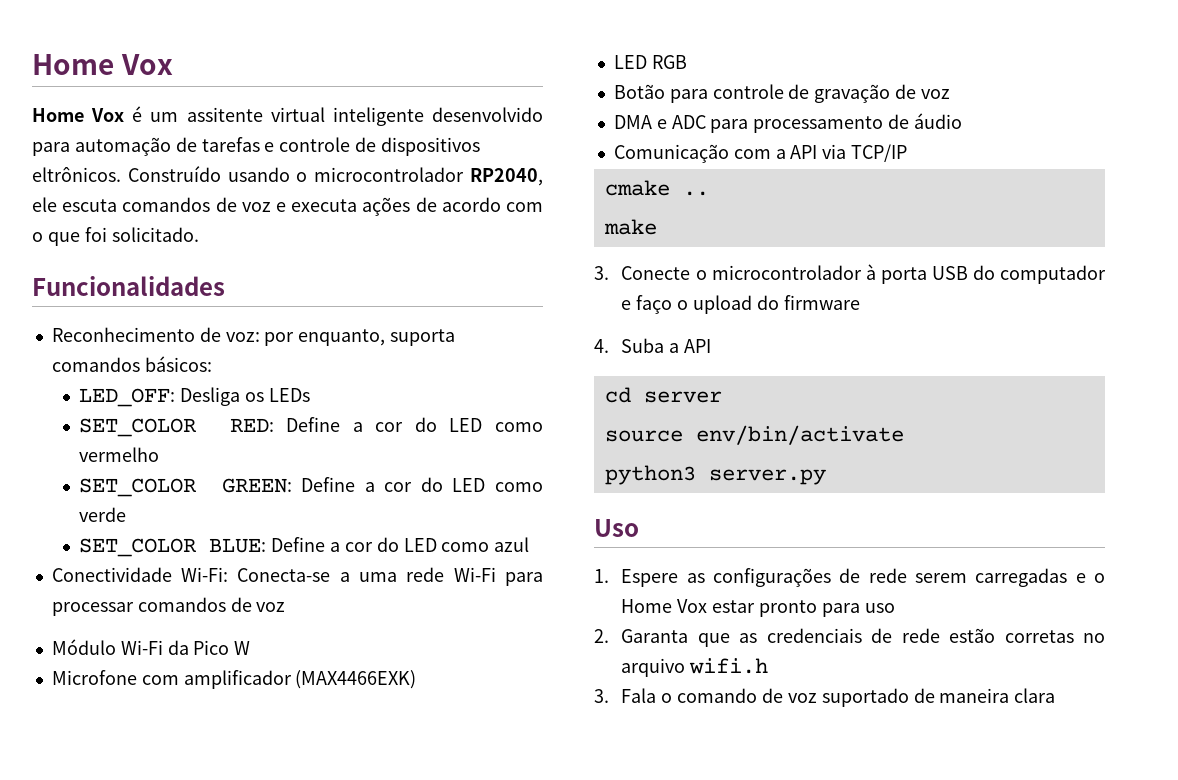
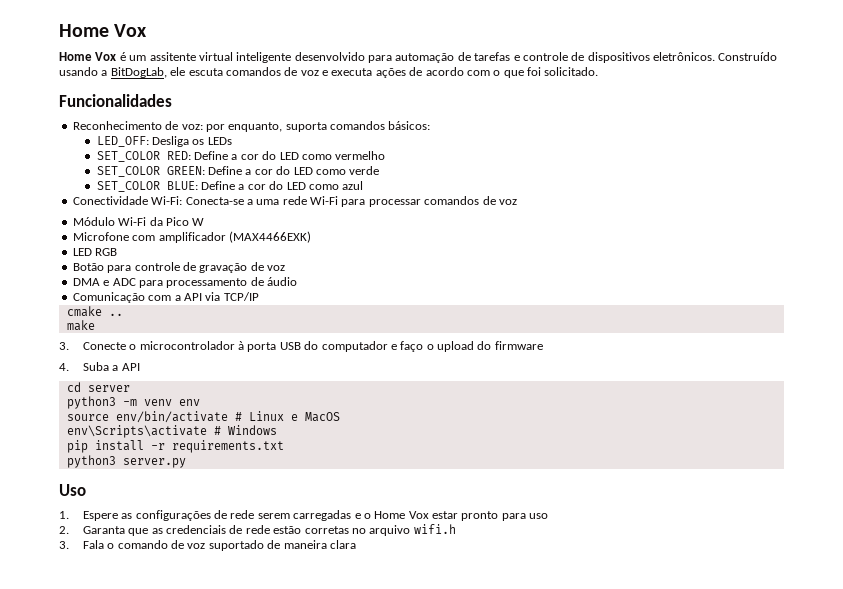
[32,167,121,182] eltrônicos. -> [653,52,715,61] eletrônicos.
[296,167,543,186] o microcontrolador RP2040, -> [101,67,167,78] a BitDogLab,
[604,425,904,445] source env/bin/activate -> [66,396,200,409] [66,411,340,423] [66,425,277,438] [66,440,284,453] python3 -m venv env // source env/bin/activate # Linux e MacOS // env\Scripts\activate # Windows // pip install -r requirements.txt

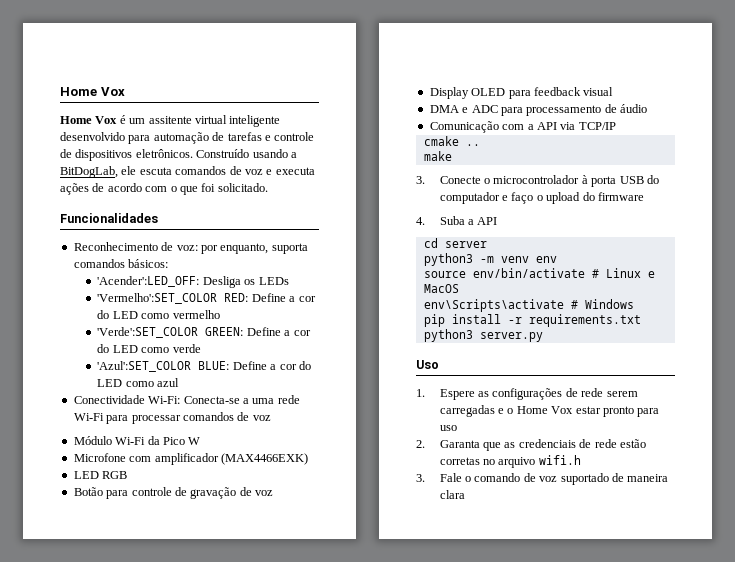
[96,136,149,147] LED_OFF: -> [97,276,200,287] 'Acender':LED_OFF:
[96,151,160,162] SET_COLOR -> [97,293,218,304] 'Vermelho':SET_COLOR
[96,166,160,177] SET_COLOR -> [97,327,199,338] 'Verde':SET_COLOR
[96,181,160,192] SET_COLOR -> [97,361,192,372] 'Azul':SET_COLOR
(285, 268) none -> [429,87,614,99] // Display OLED para feedback visual
[82,540,104,549] Fala -> [439,473,462,482] Fale

